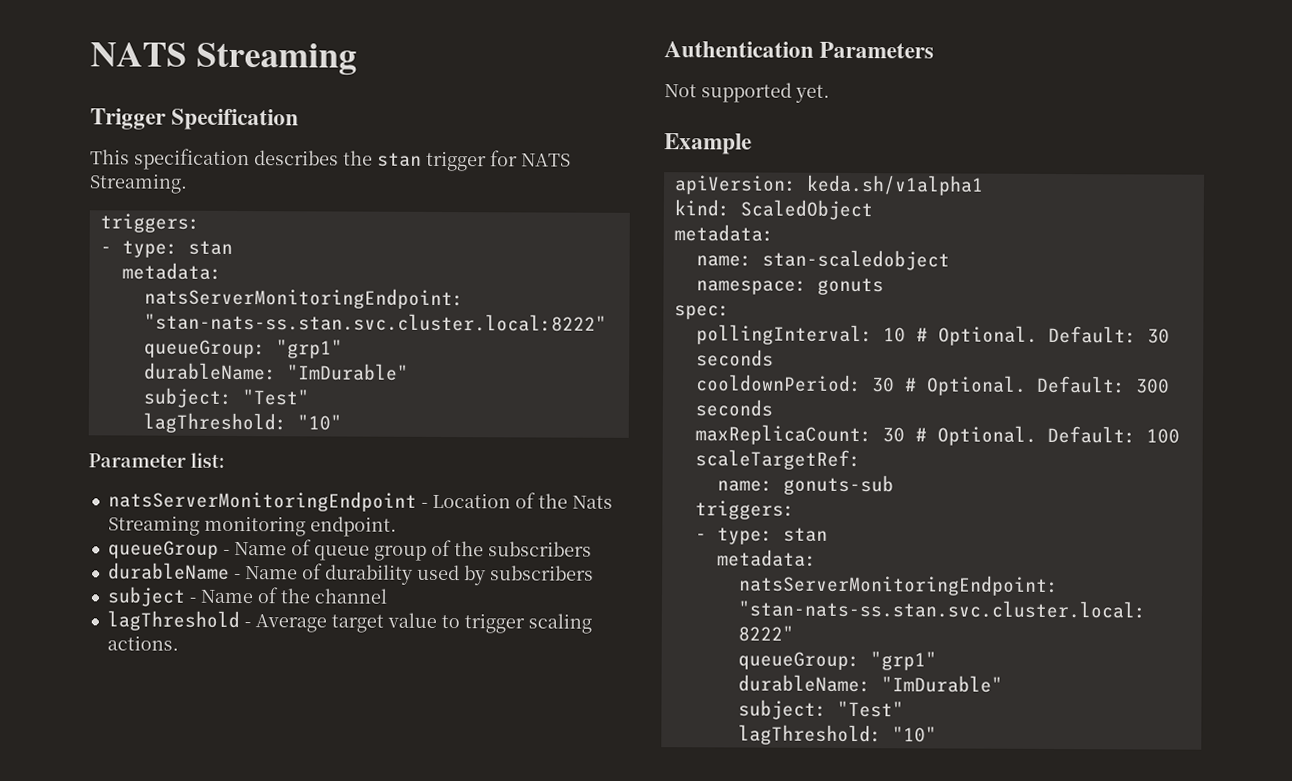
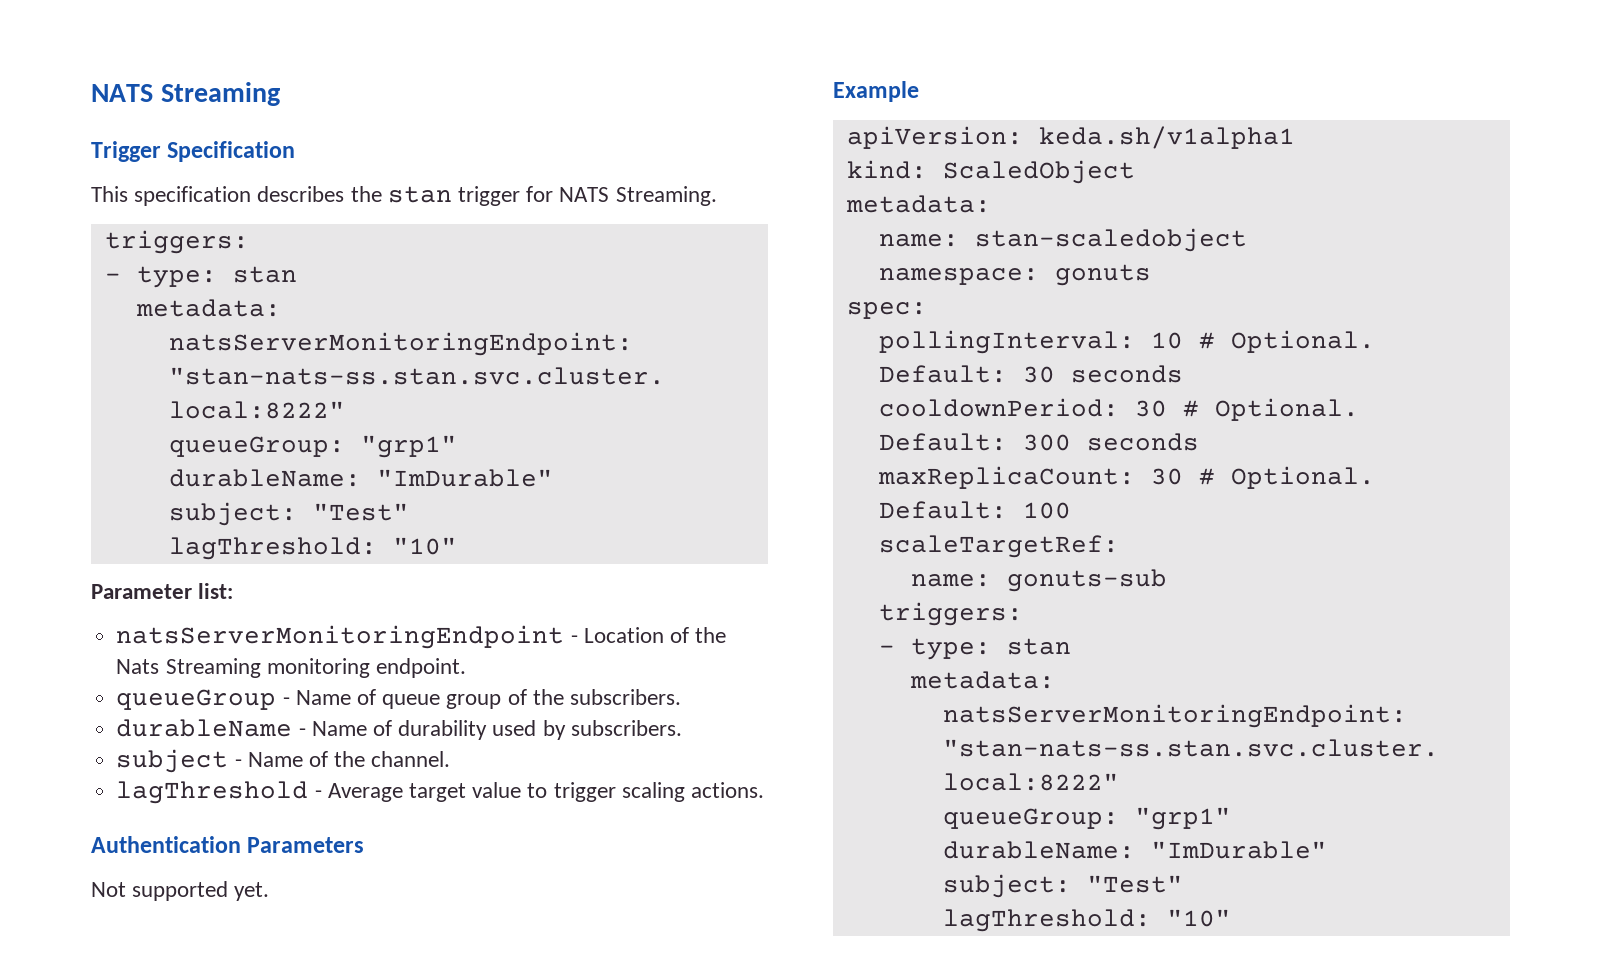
[487,541,592,557] subscribers -> [569,689,681,705] subscribers.
[489,565,594,581] subscribers -> [570,720,682,736] subscribers.
[313,588,388,604] channel -> [371,751,451,767] channel.

